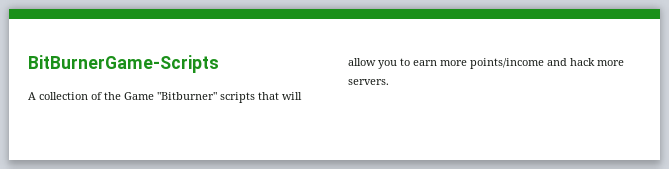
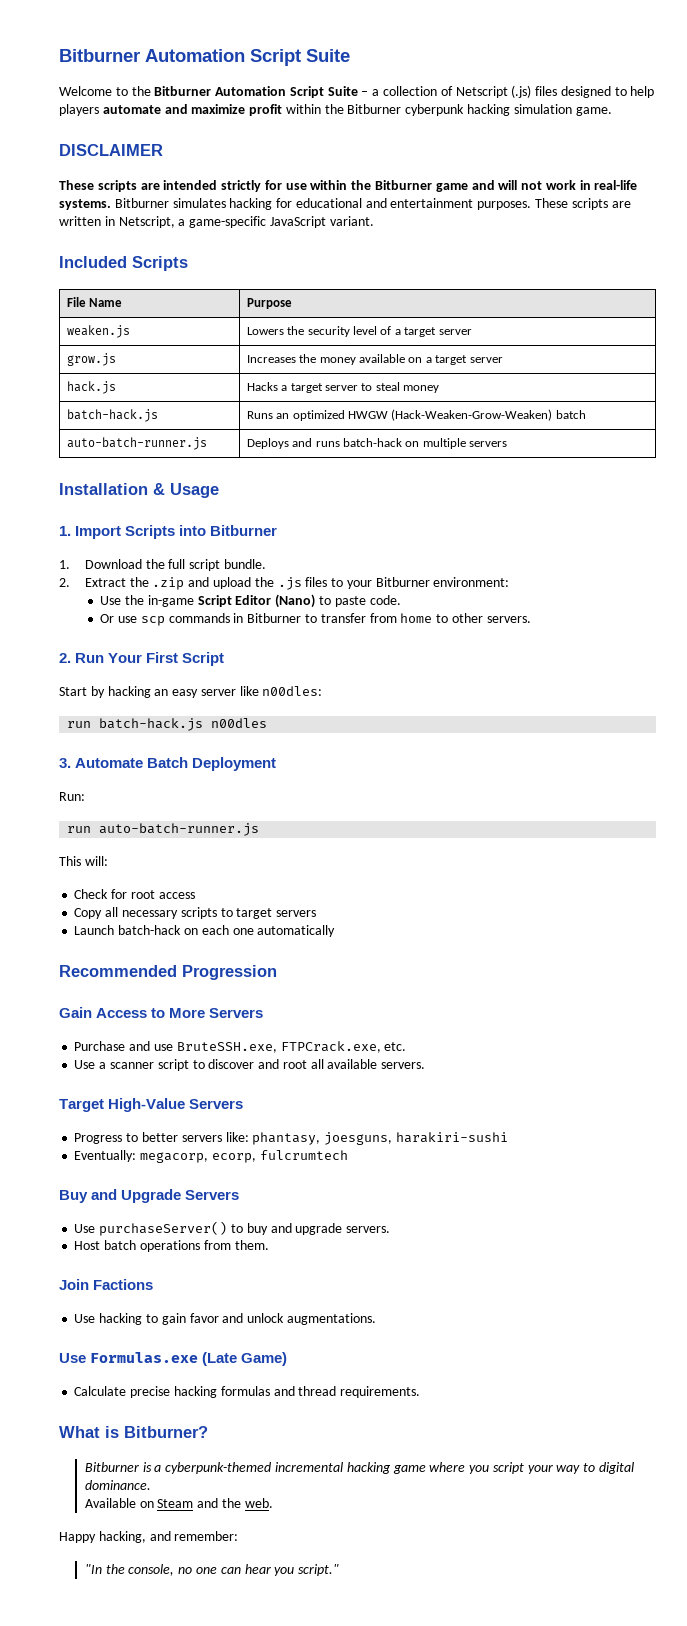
[28,55,219,73] [28,92,302,103] [348,58,624,69] [348,79,389,85] BitBurnerGame-Scripts // A collection of the Game "Bitburner" scripts that will allow you to earn more points/income and hack more servers. -> [59,49,350,66] [59,85,655,98] [59,104,612,116] [59,144,163,156] [59,180,638,192] [59,198,631,210] [59,216,374,228] [59,256,188,271] [66,297,123,307] [246,298,292,309] [66,325,130,338] [246,326,472,337] [66,353,116,366] [246,354,503,365] [66,381,116,394] [246,382,440,393] [66,409,158,422] [246,409,586,421] [66,437,207,450] [246,438,508,449] [59,483,219,498] [59,525,278,539] [59,559,267,571] [59,577,510,590] [100,594,401,608] [100,613,531,626] [59,652,225,666] [59,686,323,698] [67,718,268,731] [59,757,277,771] [59,792,85,801] [67,823,260,836] [59,856,108,866] [74,889,195,899] [74,907,317,919] [74,925,336,937] [59,965,277,980] [59,1007,264,1018] [74,1041,407,1053] [74,1059,426,1071] [59,1098,244,1112] [74,1132,508,1145] [74,1150,348,1163] [59,1189,240,1203] [74,1221,391,1236] [74,1240,269,1252] [59,1279,154,1290] [74,1313,376,1325] [59,1352,288,1366] [74,1386,421,1398] [59,1426,208,1438] [84,1462,635,1474] [84,1480,151,1490] [84,1498,273,1508] [59,1531,239,1543] [84,1564,340,1576] Bitburner Automation Script Suite // Welcome to the Bitburner Automation Script Suite – a collection of Netscript (.js) files designed to help players automate and maximize profit within the Bitburner cyberpunk hacking simulation game. // DISCLAIMER // These scripts are intended strictly for use within the Bitburner game and will not work in real-life systems. Bitburner simulates hacking for educational and entertainment purposes. These scripts are written in Netscript, a game-specific JavaScript variant. // Included Scripts // File Name | Purpose // weaken.js | Lowers the security level of a target server // grow.js | Increases the money available on a target server // hack.js | Hacks a target server to steal money // batch-hack.js | Runs an optimized HWGW (Hack-Weaken-Grow-Weaken) batch // auto-batch-runner.js | Deploys and runs batch-hack on multiple servers // Installation & Usage // 1. Import Scripts into Bitburner // 1. Download the full script bundle. // 2. Extract the .zip and upload the .js files to your Bitburner environment: // Use the in-game Script Editor (Nano) to paste code. // Or use scp commands in Bitburner to transfer from home to other servers. // 2. Run Your First Script // Start by hacking an easy server like n00dles: // run batch-hack.js n00dles // 3. Automate Batch Deployment // Run: // run auto-batch-runner.js // This will: // Check for root access // Copy all necessary scripts to target servers // Launch batch-hack on each one automatically // Recommended Progression // Gain Access to More Servers // Purchase and use BruteSSH.exe, FTPCrack.exe, etc. // Use a scanner script to discover and root all available servers. // Target High-Value Servers // Progress to better servers like: phantasy, joesguns, harakiri-sushi // Eventually: megacorp, ecorp, fulcrumtech // Buy and Upgrade Servers // Use purchaseServer() to buy and upgrade servers. // Host batch operations from them. // Join Factions // Use hacking to gain favor and unlock augmentations. // Use Formulas.exe (Late Game) // Calculate precise hacking formulas and thread requirements. // What is Bitburner? // Bitburner is a cyberpunk-themed incremental hacking game where you script your way to digital dominance. // Available on Steam and the web. // Happy hacking, and remember: // "In the console, no one can hear you script."

